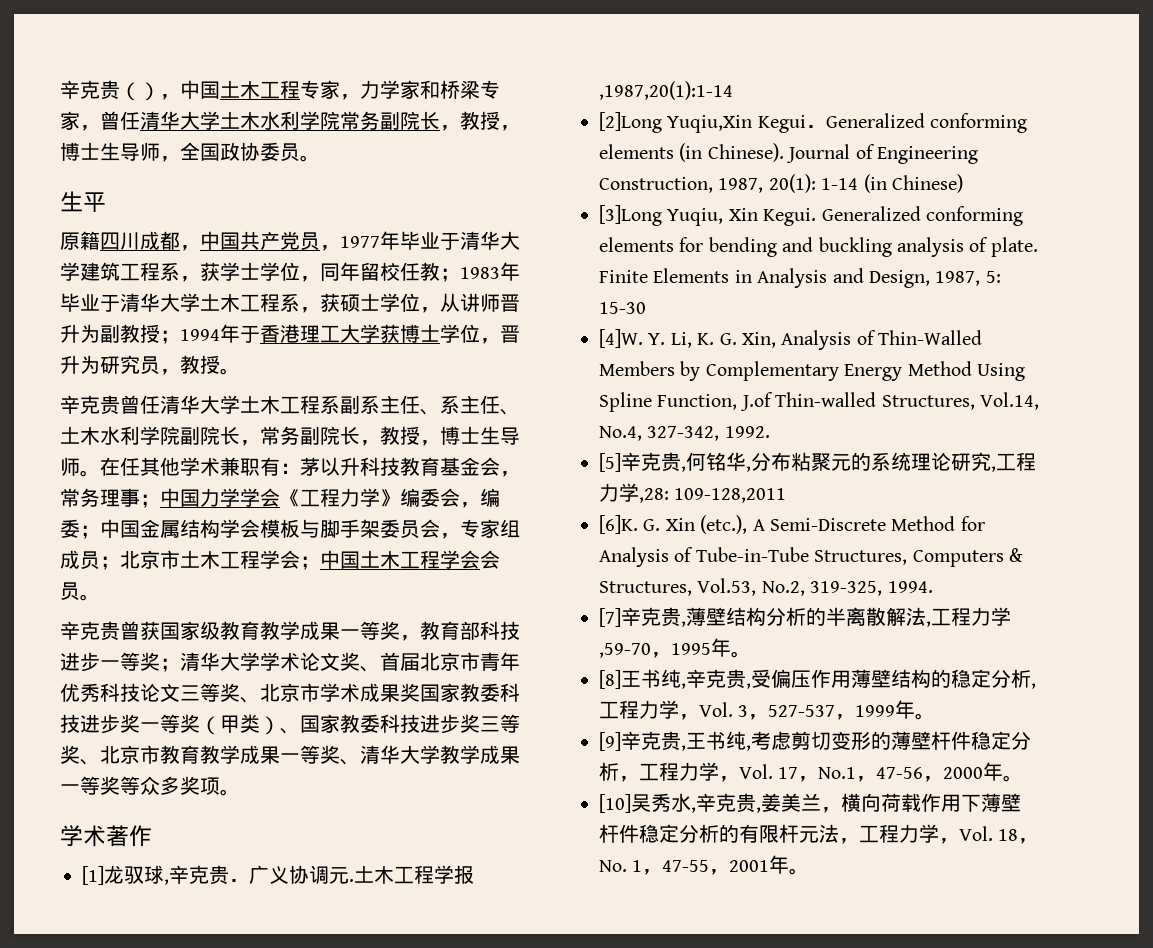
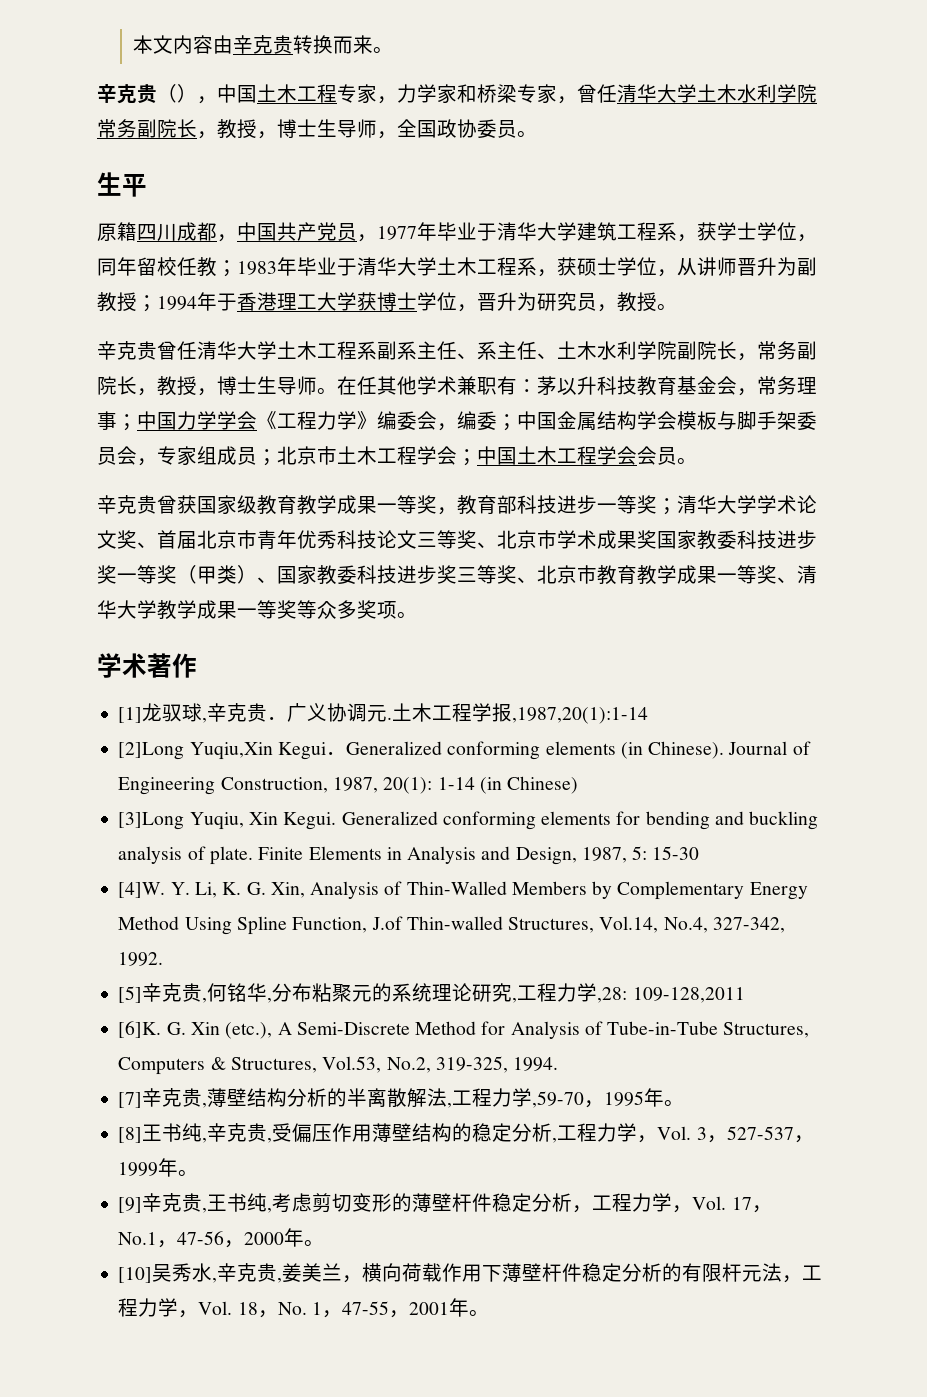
(60, 89) none -> [133,35,394,54] 本文内容由辛克贵转换而来。 //

